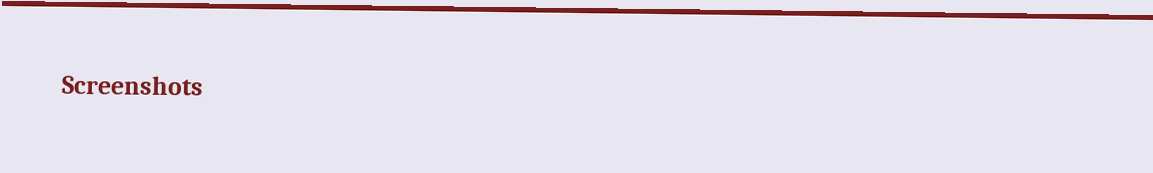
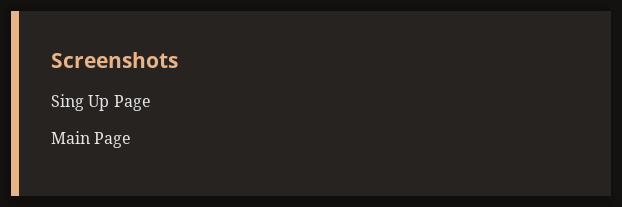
(204, 85) none -> [51,94,151,111] [51,131,132,148] // Sing Up Page // Main Page

